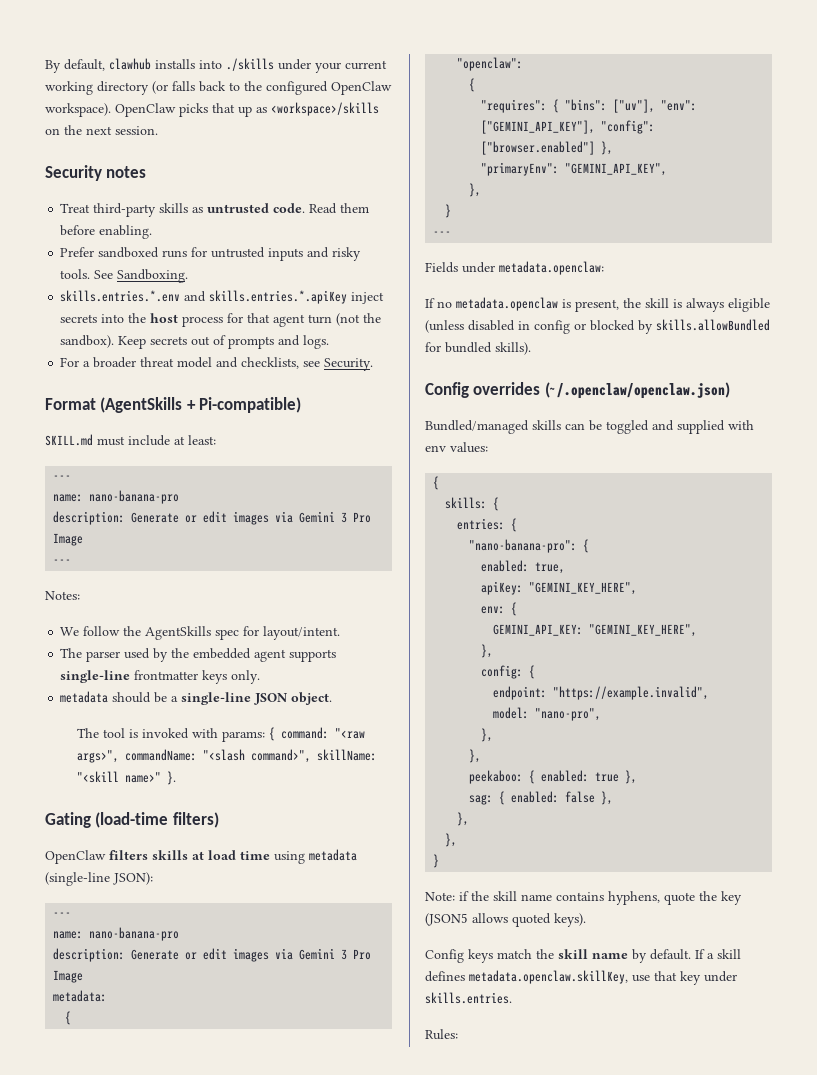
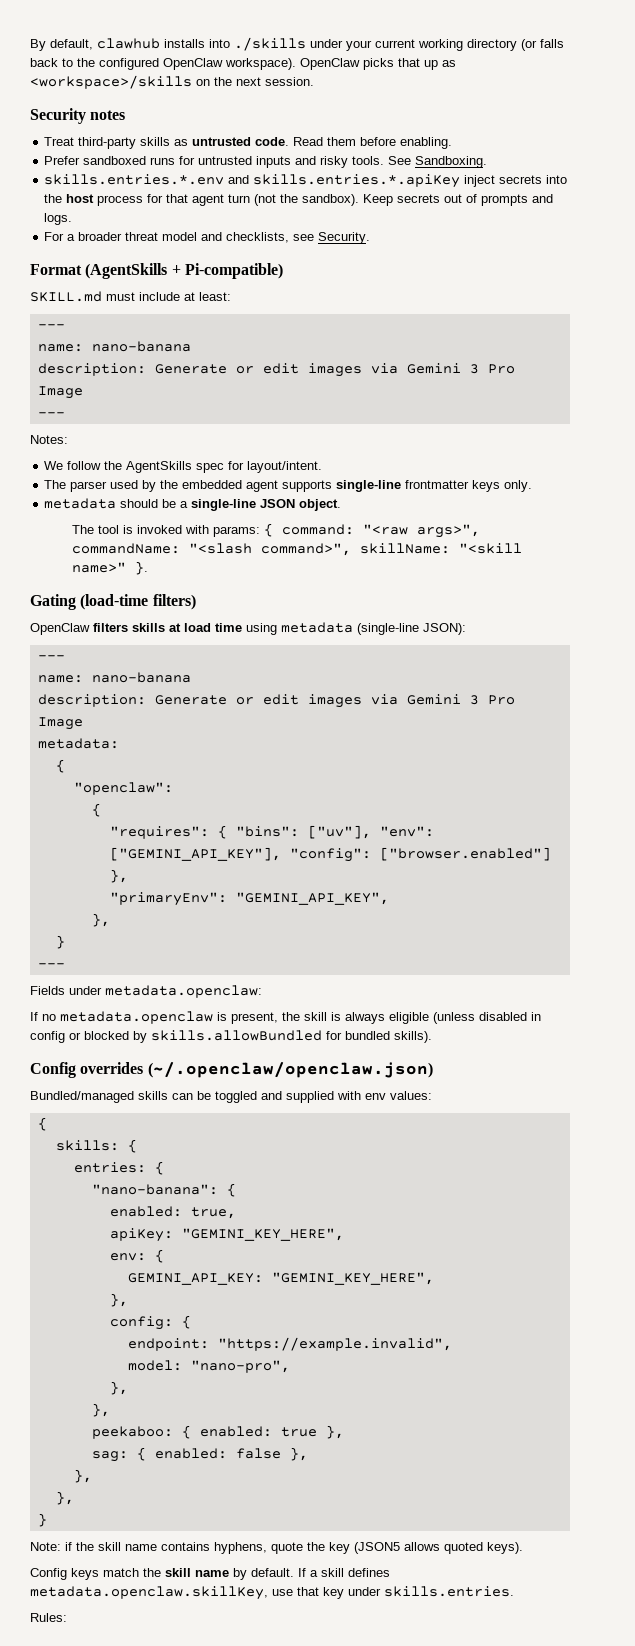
[89,490,180,504] nano-banana-pro -> [91,341,191,352] nano-banana
[89,927,180,941] nano-banana-pro -> [91,672,191,683] nano-banana
[469,539,578,553] "nano-banana-pro": -> [91,1184,218,1195] "nano-banana":

